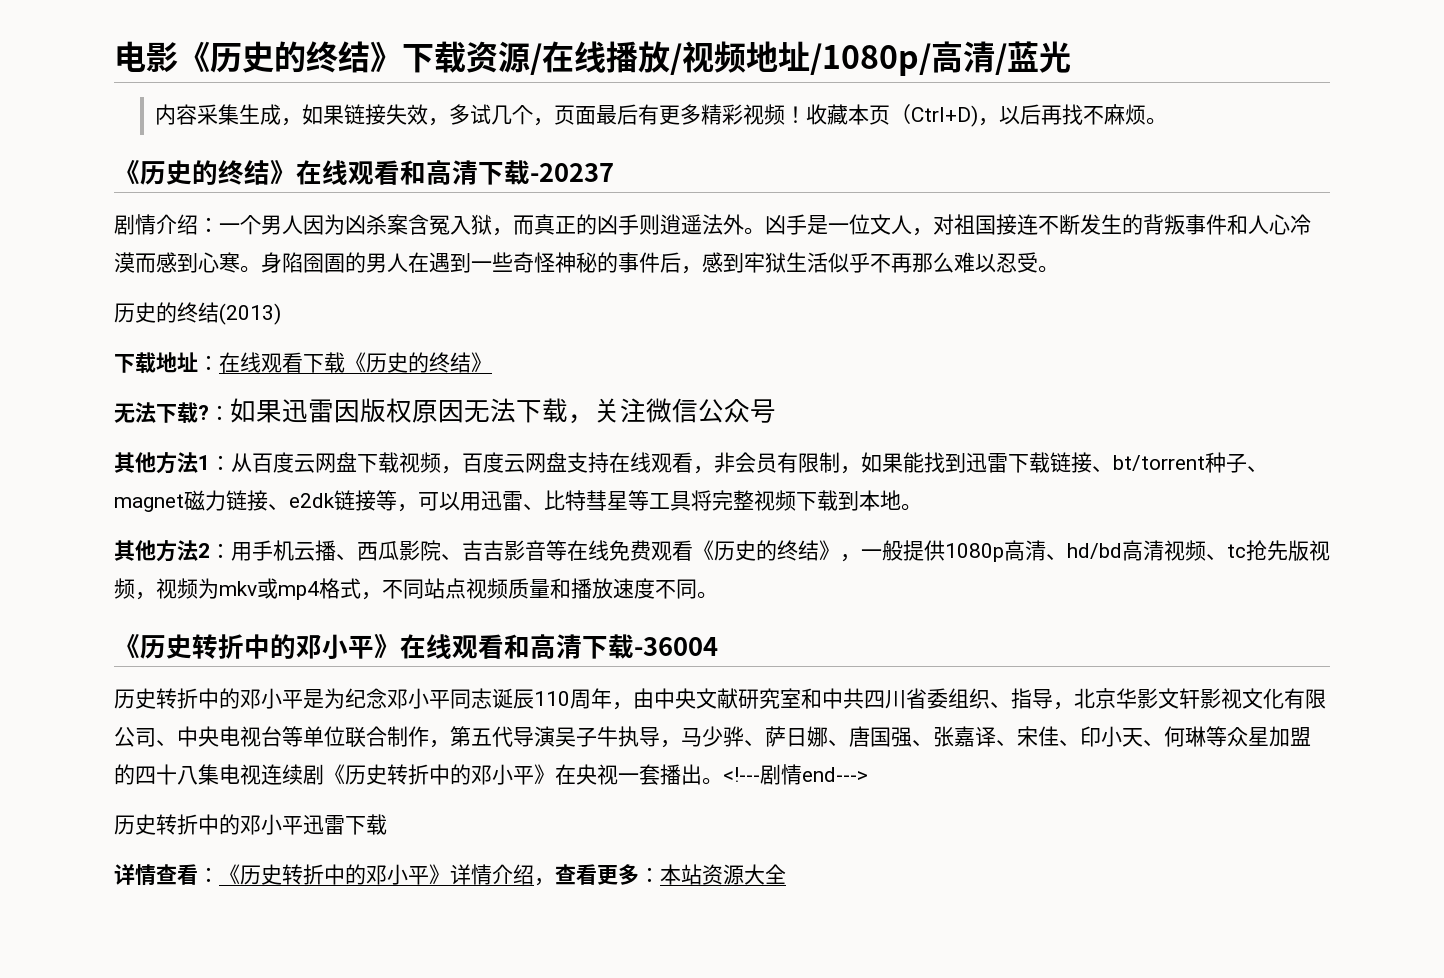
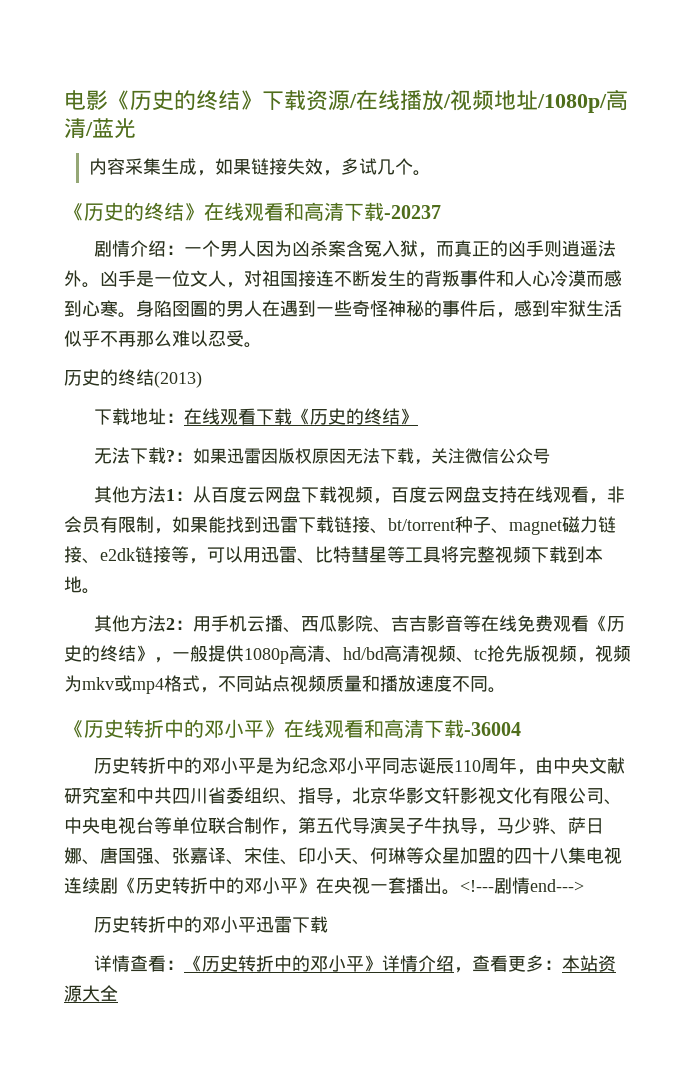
[533,104,1147,127] ，页面最后有更多精彩视频！收藏本页（Ctrl+D)，以后再找不麻烦 -> (414, 166) none

